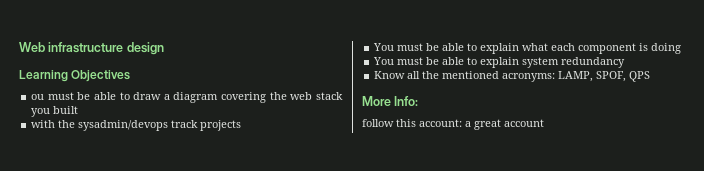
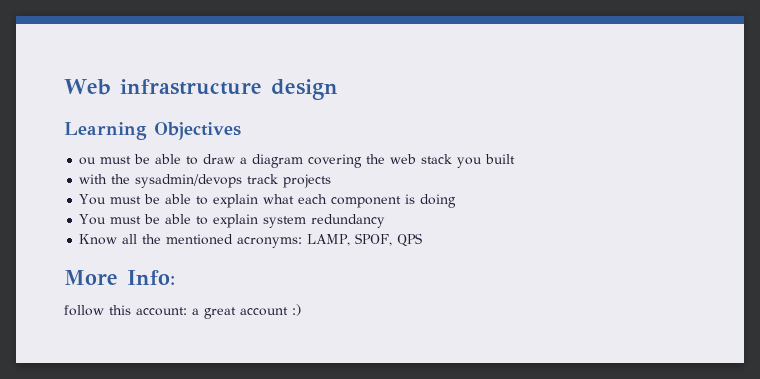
(544, 123) none -> [292,304,301,316] :)

